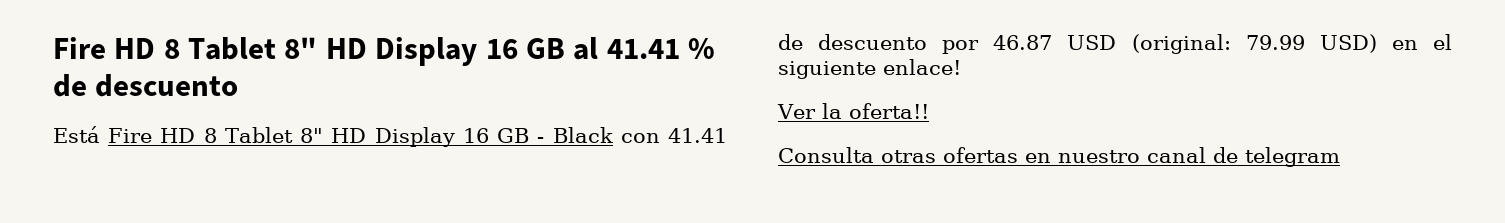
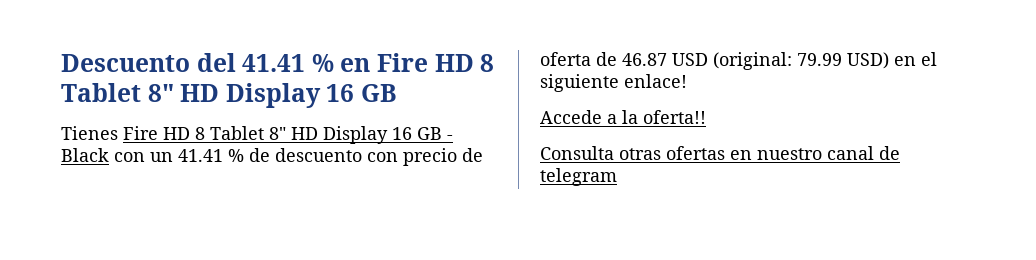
[53,37,716,66] [53,74,239,97] [53,126,100,143] Fire HD 8 Tablet 8" HD Display 16 GB al 41.41 % de descuento // Está -> [61,53,495,72] [61,83,397,108] [61,126,118,140] Descuento del 41.41 % en Fire HD 8 Tablet 8" HD Display 16 GB // Tienes
[668,128,727,143] [778,34,980,54] 41.41 de descuento por -> [150,148,483,166] [540,52,617,66] un 41.41 % de descuento con precio de oferta de
[777,104,816,119] Ver -> [540,110,617,124] Accede a

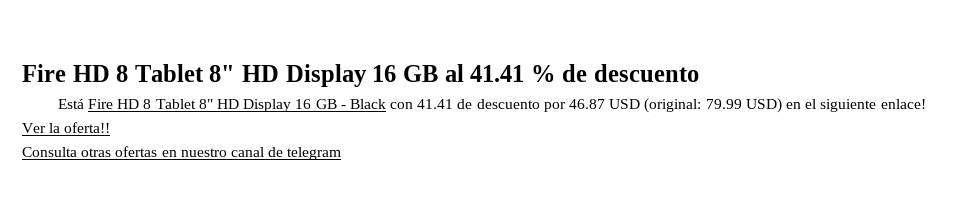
[61,53,495,72] [61,83,397,108] [61,126,118,140] Descuento del 41.41 % en Fire HD 8 Tablet 8" HD Display 16 GB // Tienes -> [22,64,699,87] [57,99,84,109] Fire HD 8 Tablet 8" HD Display 16 GB al 41.41 % de descuento // Está
[150,148,483,166] [540,52,617,66] un 41.41 % de descuento con precio de oferta de -> [417,99,566,112] 41.41 de descuento por
[540,110,617,124] Accede a -> [22,123,46,133] Ver

